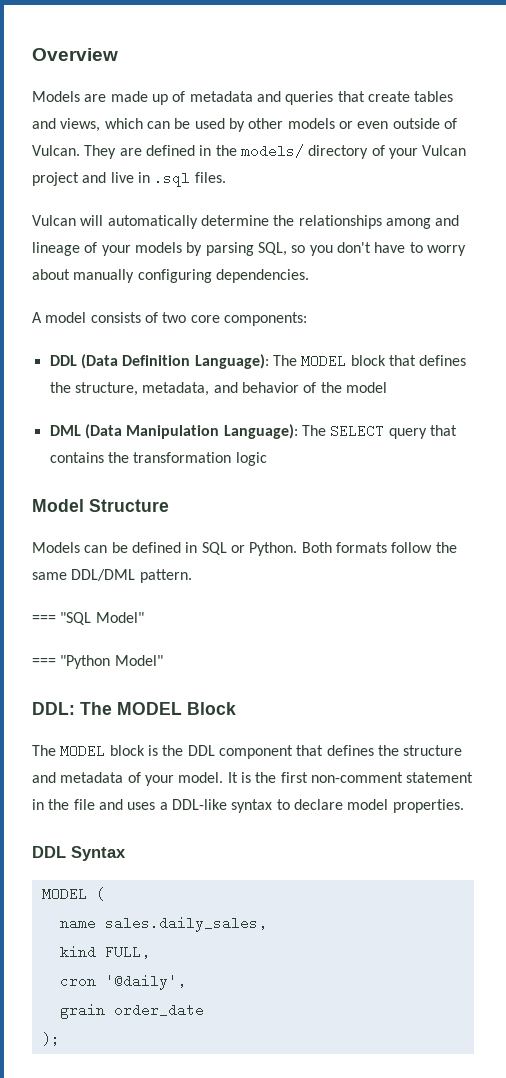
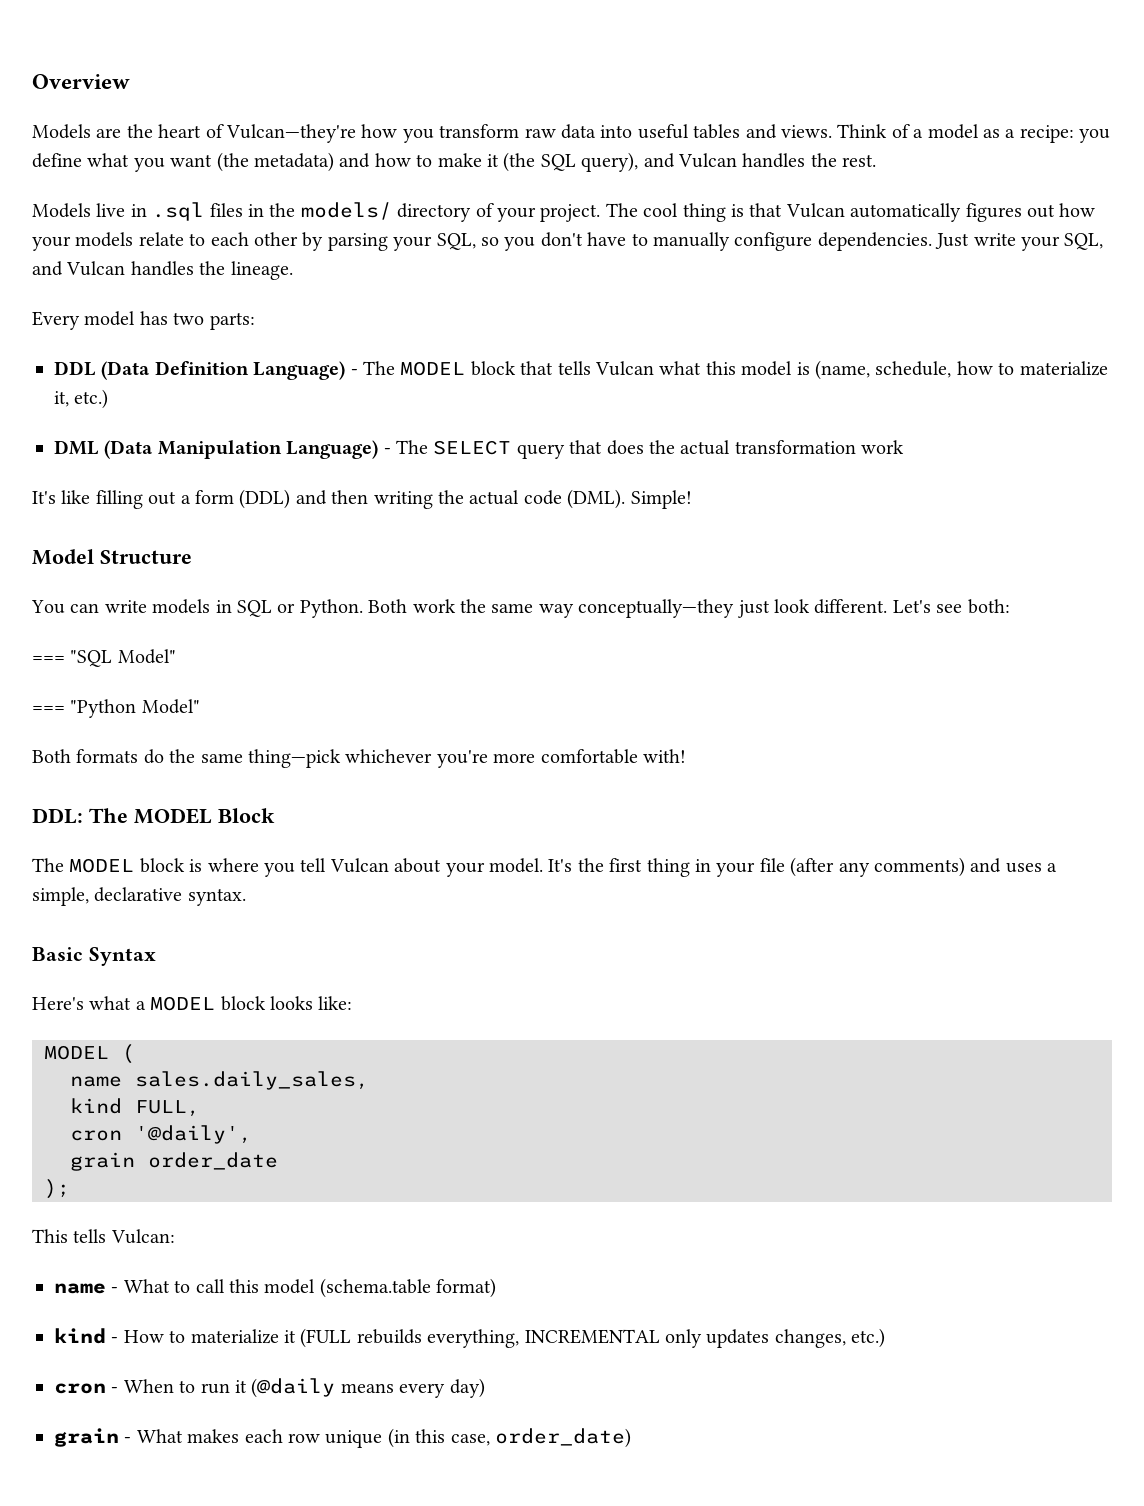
[110,91,454,105] [32,118,457,132] [32,145,195,159] made up of metadata and queries that create tables and views, which can be used by other models or even outside of Vulcan. They are defined -> [126,124,1111,143] [32,152,877,172] [32,202,243,221] the heart of Vulcan—they're how you transform raw data into useful tables and views. Think of a model as a recipe: you define what you want (the metadata) and how to make it (the SQL query), and Vulcan handles the rest. // Models live in .sql files
[422,145,467,156] [32,171,226,187] [32,215,460,229] [32,242,182,256] Vulcan project and live in .sql files. // Vulcan will automatically determine the relationships among and lineage of your models -> [540,203,1096,222] [32,232,298,251] project. The cool thing is that Vulcan automatically figures out how your models relate to each other
(254, 249) none -> [393,236,433,251] your
[426,245,466,256] [32,269,309,283] [32,312,307,326] worry about manually configuring dependencies. // A model consists of two core components: -> [652,232,1104,251] [32,261,293,280] [32,311,255,330] manually configure dependencies. Just write your SQL, and Vulcan handles the lineage. // Every model has two parts:
[194,354,269,369] Language): -> [253,361,358,380] Language) -
[419,355,467,366] [49,382,387,396] defines the structure, metadata, and behavior of the model -> [557,360,1108,380] [54,389,109,409] tells Vulcan what this model is (name, schedule, how to materialize it, etc.)
[223,424,298,439] Language): -> [286,440,391,459] Language) -
[49,452,267,466] [32,499,169,512] [32,542,181,553] contains the transformation logic // Model Structure // Models can be defined -> [606,440,905,455] [32,489,692,509] [32,549,192,565] [31,599,211,614] does the actual transformation work // It's like filling out a form (DDL) and then writing the actual code (DML). Simple! // Model Structure // You can write models
[335,542,457,553] [32,569,192,583] formats follow the same DDL/DML pattern. -> [412,599,1010,618] work the same way conceptually—they just look different. Let's see both:
(163, 660) none -> [32,749,686,768] // Both formats do the same thing—pick whichever you're more comfortable with!
[162,745,463,759] [32,772,474,786] [32,799,464,813] [32,846,126,861] the DDL component that defines the structure and metadata of your model. It is the first non-comment statement in the file and uses a DDL-like syntax to declare model properties. // DDL Syntax -> [207,857,1058,877] [32,887,246,906] [32,947,156,966] [32,996,353,1011] where you tell Vulcan about your model. It's the first thing in your file (after any comments) and uses a simple, declarative syntax. // Basic Syntax // Here's what a MODEL block looks like:
(60, 1039) none -> [32,1229,175,1244] [54,1278,497,1298] [54,1328,886,1348] [54,1378,485,1398] [54,1428,631,1448] // This tells Vulcan: // name - What to call this model (schema.table format) // kind - How to materialize it (FULL rebuilds everything, INCREMENTAL only updates changes, etc.) // cron - When to run it (@daily means every day) // grain - What makes each row unique (in this case, order_date)

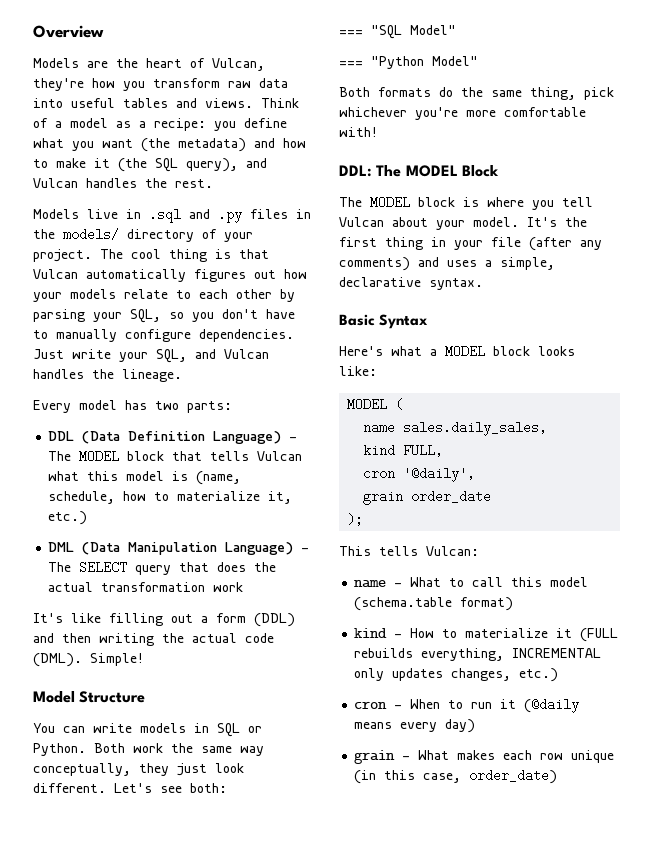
[226,124,356,143] Vulcan—they're -> [212,58,265,71] [33,78,84,91] Vulcan, they're
(205, 211) none -> [189,208,242,223] and .py
[578,599,735,618] conceptually—they -> [33,763,169,776] conceptually, they
[248,749,341,768] thing—pick -> [530,87,614,100] thing, pick

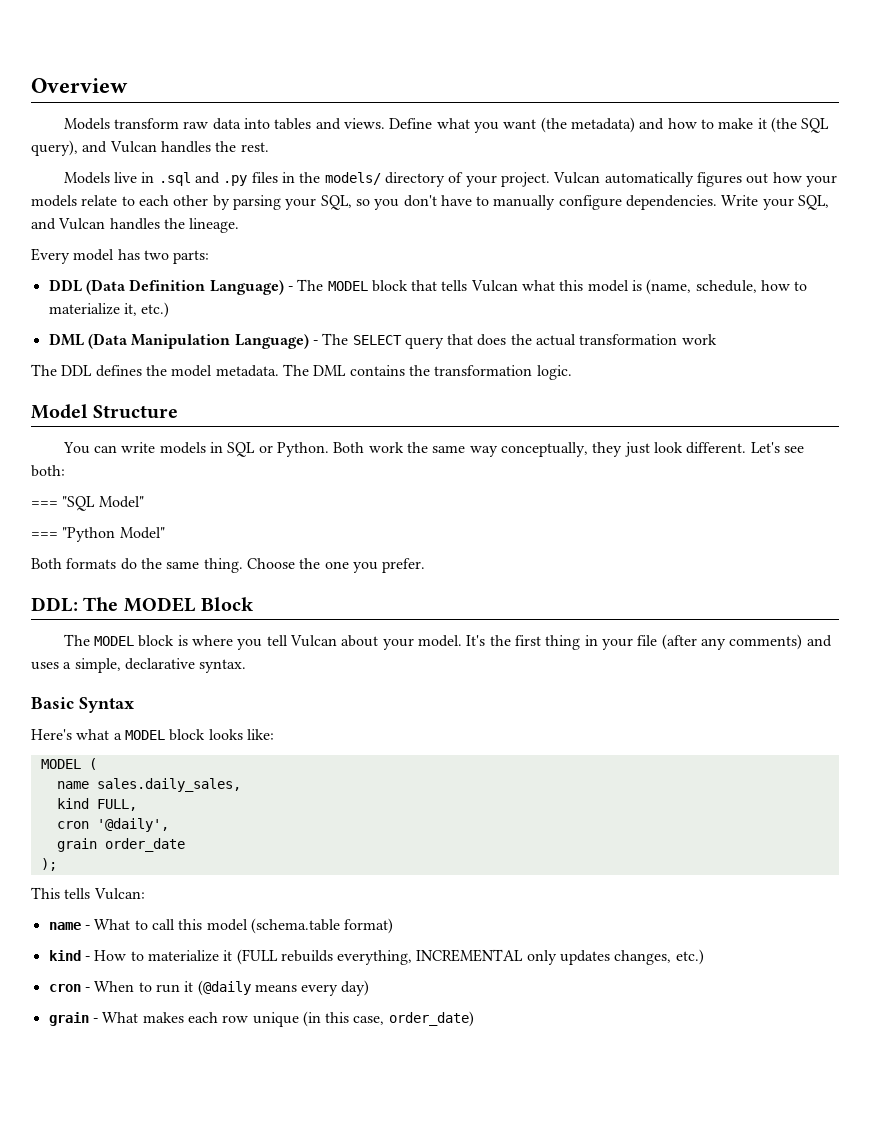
[87,58,265,71] [33,78,145,91] are the heart of Vulcan, they're how you -> (110, 124) none
[71,98,115,108] useful -> (271, 123) none
[261,98,299,108] [33,118,287,131] Think of a model as a recipe: you define -> [389,118,433,129] Define
[100,249,269,262] The cool thing is that -> (550, 179) none
[33,349,111,359] Just write -> [721,195,759,206] Write
[33,613,295,627] [33,633,274,646] [33,653,144,667] It's like filling out a form (DDL) and then writing the actual code (DML). Simple! -> [31,364,572,380] The DDL defines the model metadata. The DML contains the transformation logic.
[530,87,614,100] [339,107,586,120] [339,127,378,137] thing, pick whichever you're more comfortable with! -> [203,558,426,573] thing. Choose the one you prefer.

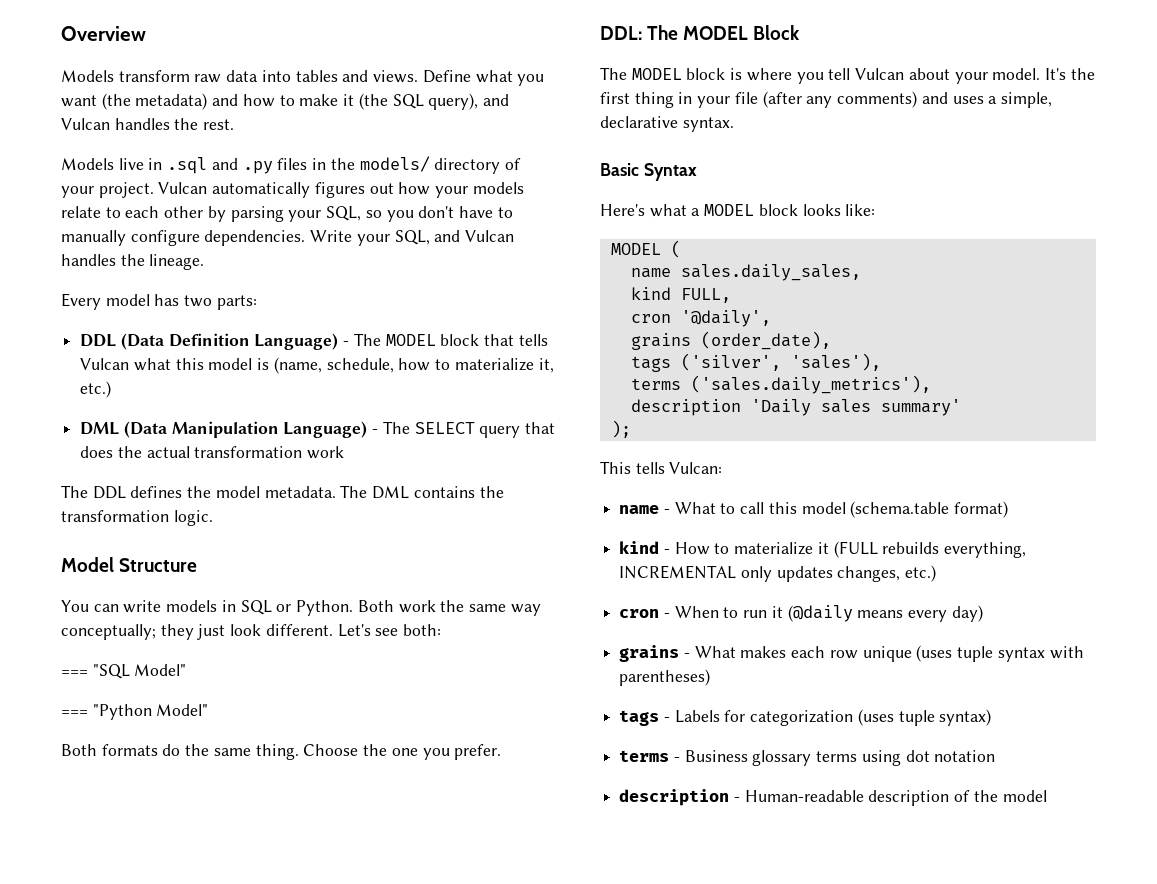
[500,442,588,457] conceptually, -> [61,624,156,640] conceptually;
[56,838,185,852] grain order_date -> [630,331,831,350] [630,353,881,372] [630,375,931,394] [630,399,961,416] grains (order_date), // tags ('silver', 'sales'), // terms ('sales.daily_metrics'), // description 'Daily sales summary'
[48,1012,89,1026] grain -> [619,645,680,662] grains
[302,1011,474,1027] (in this case, order_date) -> [916,645,1084,662] [619,669,711,686] [619,709,992,726] [619,750,996,766] [619,789,1047,806] (uses tuple syntax with parentheses) // tags - Labels for categorization (uses tuple syntax) // terms - Business glossary terms using dot notation // description - Human-readable description of the model

